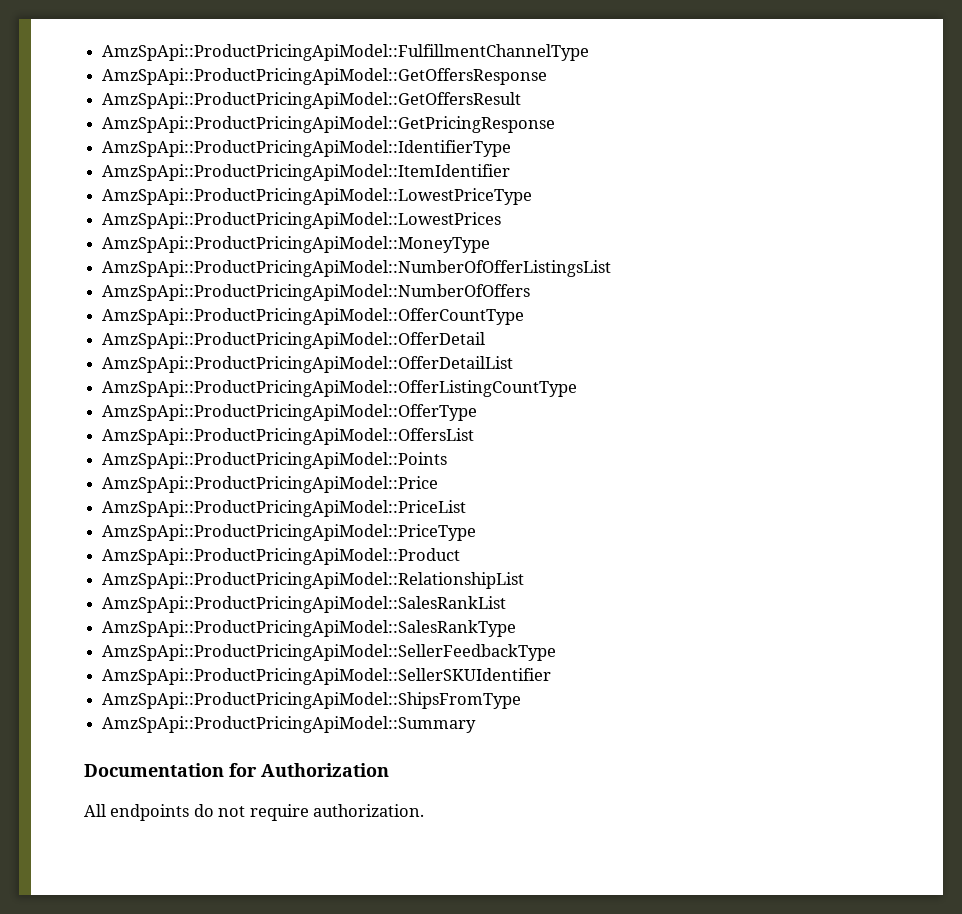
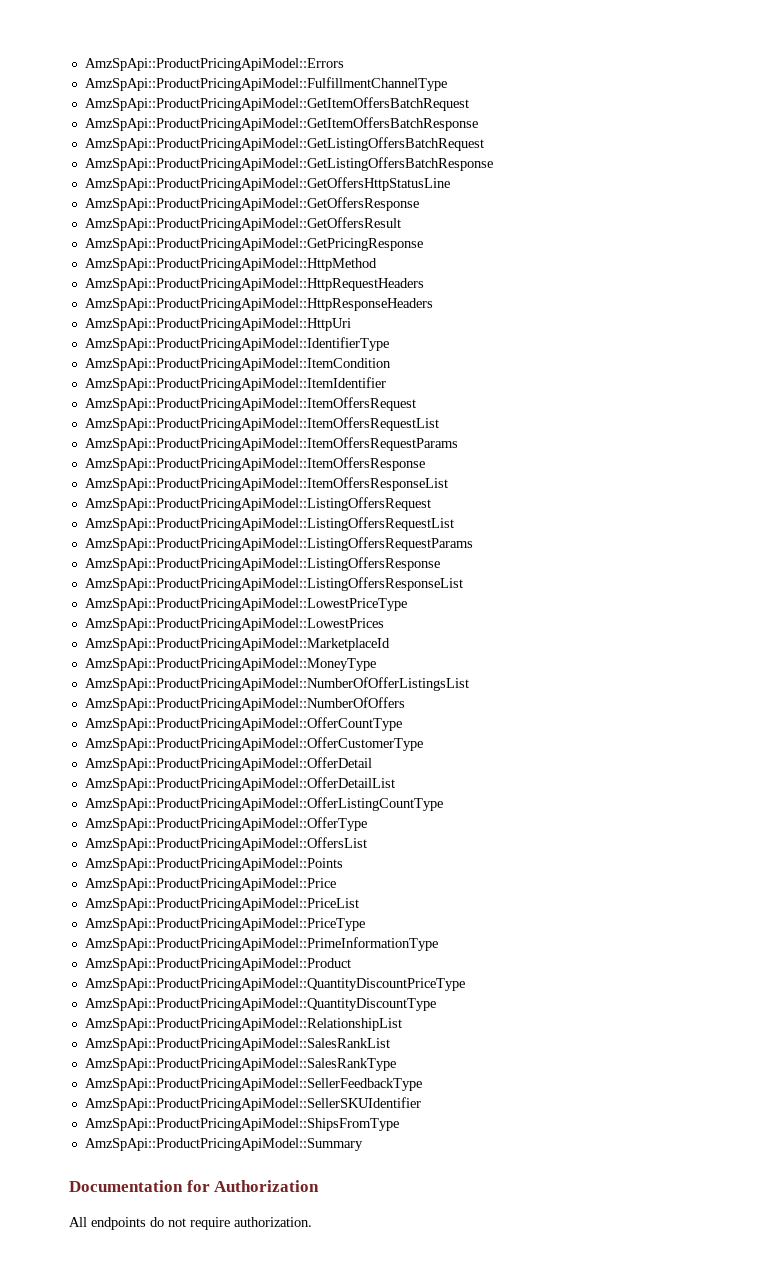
(102, 52) none -> [84,58,344,71] AmzSpApi::ProductPricingApiModel::Errors //
(590, 52) none -> [84,97,469,111] [84,117,478,131] [84,137,484,151] [84,157,493,171] [84,177,450,191] // AmzSpApi::ProductPricingApiModel::GetItemOffersBatchRequest // AmzSpApi::ProductPricingApiModel::GetItemOffersBatchResponse // AmzSpApi::ProductPricingApiModel::GetListingOffersBatchRequest // AmzSpApi::ProductPricingApiModel::GetListingOffersBatchResponse // AmzSpApi::ProductPricingApiModel::GetOffersHttpStatusLine
(556, 124) none -> [84,258,377,271] [84,278,424,291] [84,298,433,311] [84,318,351,331] // AmzSpApi::ProductPricingApiModel::HttpMethod // AmzSpApi::ProductPricingApiModel::HttpRequestHeaders // AmzSpApi::ProductPricingApiModel::HttpResponseHeaders // AmzSpApi::ProductPricingApiModel::HttpUri
(512, 148) none -> [84,358,391,371] // AmzSpApi::ProductPricingApiModel::ItemCondition
(511, 172) none -> [84,397,416,411] [84,417,439,431] [84,437,458,451] [84,457,425,471] [84,477,448,491] [84,497,431,511] [84,517,454,531] [84,537,473,551] [84,557,440,571] [84,577,463,591] // AmzSpApi::ProductPricingApiModel::ItemOffersRequest // AmzSpApi::ProductPricingApiModel::ItemOffersRequestList // AmzSpApi::ProductPricingApiModel::ItemOffersRequestParams // AmzSpApi::ProductPricingApiModel::ItemOffersResponse // AmzSpApi::ProductPricingApiModel::ItemOffersResponseList // AmzSpApi::ProductPricingApiModel::ListingOffersRequest // AmzSpApi::ProductPricingApiModel::ListingOffersRequestList // AmzSpApi::ProductPricingApiModel::ListingOffersRequestParams // AmzSpApi::ProductPricingApiModel::ListingOffersResponse // AmzSpApi::ProductPricingApiModel::ListingOffersResponseList
(502, 220) none -> [84,638,390,651] // AmzSpApi::ProductPricingApiModel::MarketplaceId
(525, 316) none -> [84,737,423,751] // AmzSpApi::ProductPricingApiModel::OfferCustomerType
(477, 532) none -> [84,937,438,951] // AmzSpApi::ProductPricingApiModel::PrimeInformationType
(461, 556) none -> [84,978,465,991] [84,998,436,1011] // AmzSpApi::ProductPricingApiModel::QuantityDiscountPriceType // AmzSpApi::ProductPricingApiModel::QuantityDiscountType

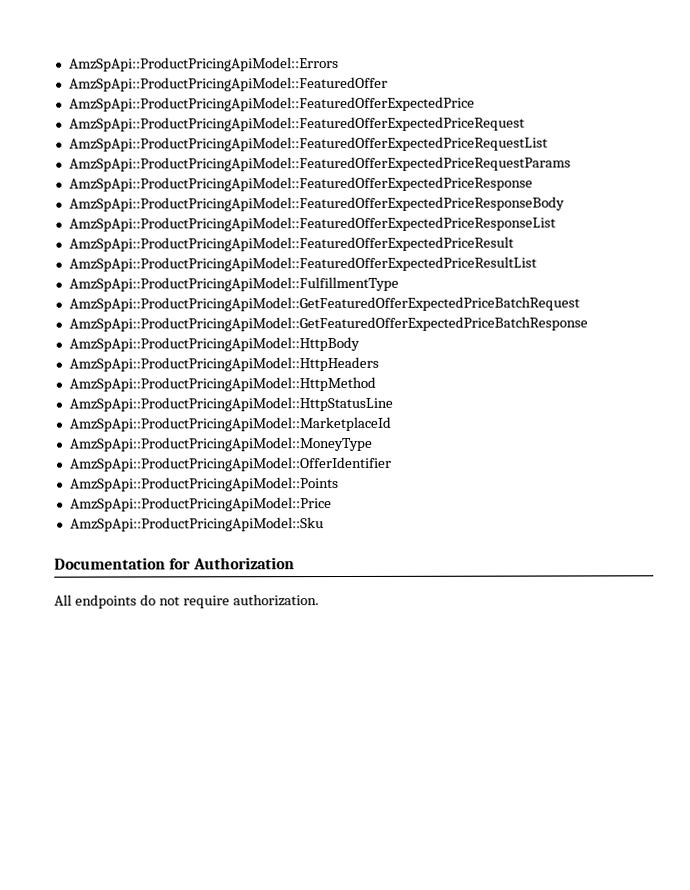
[84,77,447,91] [84,97,469,111] [84,117,478,131] [84,137,484,151] [84,157,493,171] [84,177,450,191] [84,197,419,211] [84,217,401,231] [84,238,423,251] [84,258,377,271] [84,278,424,291] [84,298,433,311] [84,318,351,331] [84,337,389,351] [84,358,391,371] [84,377,386,391] [84,397,416,411] [84,417,439,431] [84,437,458,451] [84,457,425,471] [84,477,448,491] [84,497,431,511] [84,517,454,531] [84,537,473,551] [84,557,440,571] [84,577,463,591] [84,598,407,611] [84,618,384,631] [84,638,390,651] [84,658,376,671] [84,677,469,691] [84,697,405,711] [84,717,402,731] [84,737,423,751] [84,757,372,771] [84,777,395,791] [84,797,443,811] [84,817,367,831] [84,837,367,851] [84,858,343,871] [84,878,336,891] [84,898,359,911] [84,918,365,931] [84,937,438,951] [84,958,351,971] [84,978,465,991] [84,998,436,1011] [84,1018,402,1031] [84,1038,390,1051] [84,1058,396,1071] [84,1078,422,1091] [84,1097,421,1111] [84,1118,399,1131] [84,1138,363,1151] AmzSpApi::ProductPricingApiModel::FulfillmentChannelType // AmzSpApi::ProductPricingApiModel::GetItemOffersBatchRequest // AmzSpApi::ProductPricingApiModel::GetItemOffersBatchResponse // AmzSpApi::ProductPricingApiModel::GetListingOffersBatchRequest // AmzSpApi::ProductPricingApiModel::GetListingOffersBatchResponse // AmzSpApi::ProductPricingApiModel::GetOffersHttpStatusLine // AmzSpApi::ProductPricingApiModel::GetOffersResponse // AmzSpApi::ProductPricingApiModel::GetOffersResult // AmzSpApi::ProductPricingApiModel::GetPricingResponse // AmzSpApi::ProductPricingApiModel::HttpMethod // AmzSpApi::ProductPricingApiModel::HttpRequestHeaders // AmzSpApi::ProductPricingApiModel::HttpResponseHeaders // AmzSpApi::ProductPricingApiModel::HttpUri // AmzSpApi::ProductPricingApiModel::IdentifierType // AmzSpApi::ProductPricingApiModel::ItemCondition // AmzSpApi::ProductPricingApiModel::ItemIdentifier // AmzSpApi::ProductPricingApiModel::ItemOffersRequest // AmzSpApi::ProductPricingApiModel::ItemOffersRequestList // AmzSpApi::ProductPricingApiModel::ItemOffersRequestParams // AmzSpApi::ProductPricingApiModel::ItemOffersResponse // AmzSpApi::ProductPricingApiModel::ItemOffersResponseList // AmzSpApi::ProductPricingApiModel::ListingOffersRequest // AmzSpApi::ProductPricingApiModel::ListingOffersRequestList // AmzSpApi::ProductPricingApiModel::ListingOffersRequestParams // AmzSpApi::ProductPricingApiModel::ListingOffersResponse // AmzSpApi::ProductPricingApiModel::ListingOffersResponseList // AmzSpApi::ProductPricingApiModel::LowestPriceType // AmzSpApi::ProductPricingApiModel::LowestPrices // AmzSpApi::ProductPricingApiModel::MarketplaceId // AmzSpApi::ProductPricingApiModel::MoneyType // AmzSpApi::ProductPricingApiModel::NumberOfOfferListingsList // AmzSpApi::ProductPricingApiModel::NumberOfOffers // AmzSpApi::ProductPricingApiModel::OfferCountType // AmzSpApi::ProductPricingApiModel::OfferCustomerType // AmzSpApi::ProductPricingApiModel::OfferDetail // AmzSpApi::ProductPricingApiModel::OfferDetailList // AmzSpApi::ProductPricingApiModel::OfferListingCountType // AmzSpApi::ProductPricingApiModel::OfferType // AmzSpApi::ProductPricingApiModel::OffersList // AmzSpApi::ProductPricingApiModel::Points // AmzSpApi::ProductPricingApiModel::Price // AmzSpApi::ProductPricingApiModel::PriceList // AmzSpApi::ProductPricingApiModel::PriceType // AmzSpApi::ProductPricingApiModel::PrimeInformationType // AmzSpApi::ProductPricingApiModel::Product // AmzSpApi::ProductPricingApiModel::QuantityDiscountPriceType // AmzSpApi::ProductPricingApiModel::QuantityDiscountType // AmzSpApi::ProductPricingApiModel::RelationshipList // AmzSpApi::ProductPricingApiModel::SalesRankList // AmzSpApi::ProductPricingApiModel::SalesRankType // AmzSpApi::ProductPricingApiModel::SellerFeedbackType // AmzSpApi::ProductPricingApiModel::SellerSKUIdentifier // AmzSpApi::ProductPricingApiModel::ShipsFromType // AmzSpApi::ProductPricingApiModel::Summary -> [68,76,388,92] [68,96,475,112] [68,116,525,132] [68,136,548,152] [68,156,571,172] [68,176,533,192] [68,196,565,212] [68,216,556,232] [68,236,514,252] [68,256,537,272] [68,276,399,292] [68,296,580,312] [68,316,588,332] [68,336,360,352] [68,356,379,372] [68,376,376,392] [68,396,393,412] [68,416,391,432] [68,436,373,452] [69,456,392,472] [69,477,339,492] [69,497,332,512] [69,517,324,532] AmzSpApi::ProductPricingApiModel::FeaturedOffer // AmzSpApi::ProductPricingApiModel::FeaturedOfferExpectedPrice // AmzSpApi::ProductPricingApiModel::FeaturedOfferExpectedPriceRequest // AmzSpApi::ProductPricingApiModel::FeaturedOfferExpectedPriceRequestList // AmzSpApi::ProductPricingApiModel::FeaturedOfferExpectedPriceRequestParams // AmzSpApi::ProductPricingApiModel::FeaturedOfferExpectedPriceResponse // AmzSpApi::ProductPricingApiModel::FeaturedOfferExpectedPriceResponseBody // AmzSpApi::ProductPricingApiModel::FeaturedOfferExpectedPriceResponseList // AmzSpApi::ProductPricingApiModel::FeaturedOfferExpectedPriceResult // AmzSpApi::ProductPricingApiModel::FeaturedOfferExpectedPriceResultList // AmzSpApi::ProductPricingApiModel::FulfillmentType // AmzSpApi::ProductPricingApiModel::GetFeaturedOfferExpectedPriceBatchRequest // AmzSpApi::ProductPricingApiModel::GetFeaturedOfferExpectedPriceBatchResponse // AmzSpApi::ProductPricingApiModel::HttpBody // AmzSpApi::ProductPricingApiModel::HttpHeaders // AmzSpApi::ProductPricingApiModel::HttpMethod // AmzSpApi::ProductPricingApiModel::HttpStatusLine // AmzSpApi::ProductPricingApiModel::MarketplaceId // AmzSpApi::ProductPricingApiModel::MoneyType // AmzSpApi::ProductPricingApiModel::OfferIdentifier // AmzSpApi::ProductPricingApiModel::Points // AmzSpApi::ProductPricingApiModel::Price // AmzSpApi::ProductPricingApiModel::Sku

